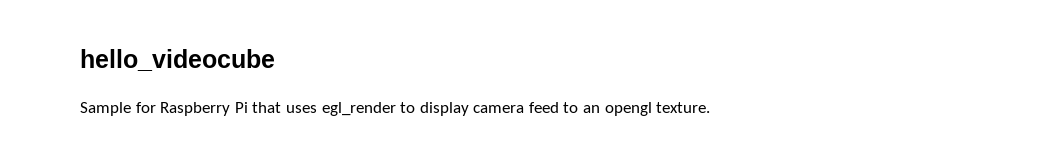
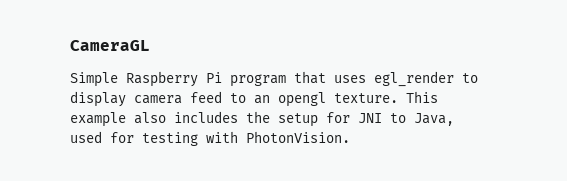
[80,49,275,71] [80,102,156,116] hello_videocube // Sample for -> [70,40,150,51] [70,72,118,87] CameraGL // Simple
(248, 107) none -> [230,74,286,87] program
(711, 107) none -> [406,91,438,103] [70,111,454,127] [70,131,350,146] This example also includes the setup for JNI to Java, used for testing with PhotonVision.

